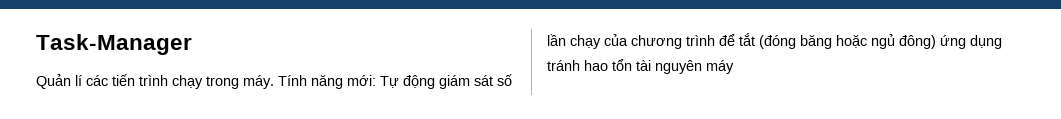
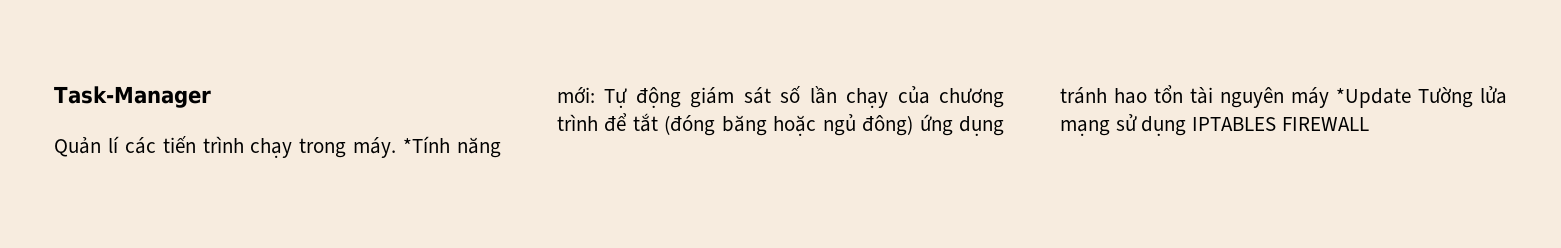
[278,75,307,86] Tính -> [403,136,451,153] *Tính
(734, 67) none -> [1336,86,1507,108] [1060,114,1369,136] *Update Tường lửa mạng sử dụng IPTABLES FIREWALL

